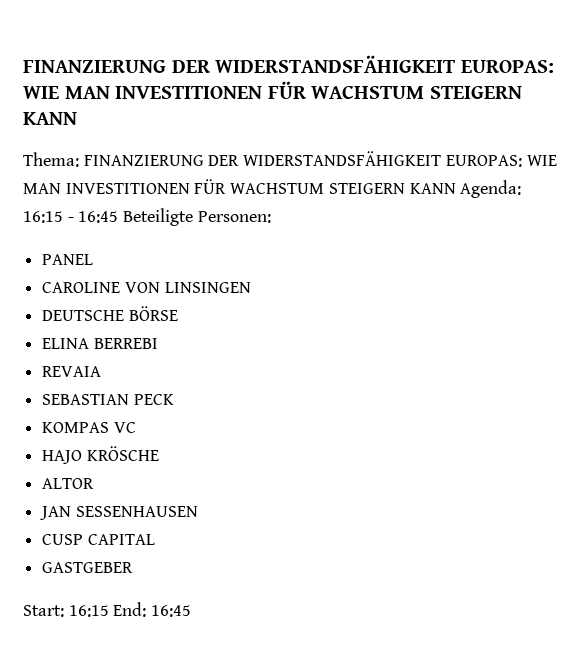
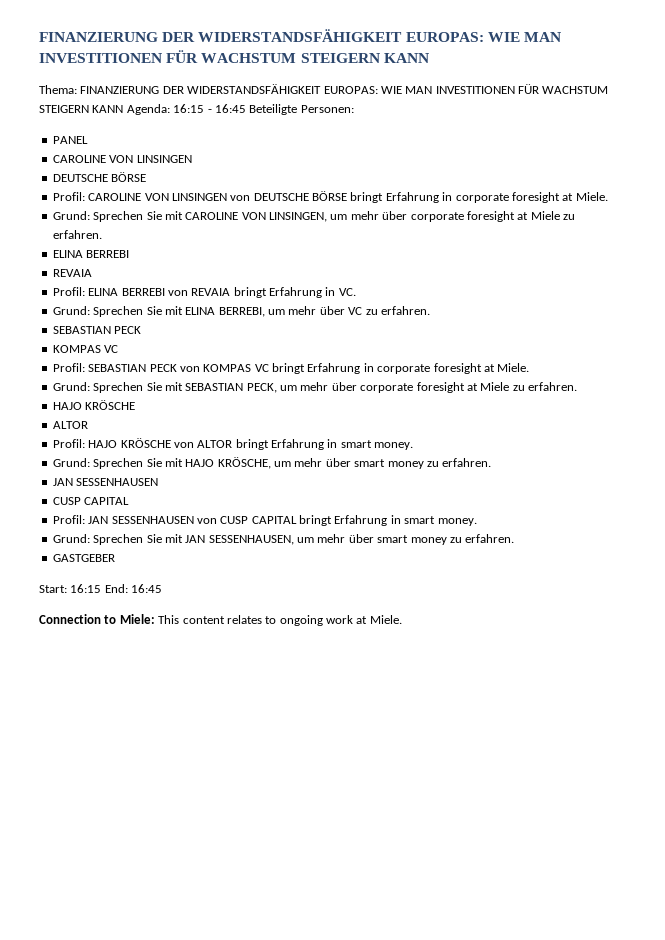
[42,338,158,349] [42,366,102,377] [42,394,174,405] [42,422,136,433] [42,446,159,464] [42,478,95,489] [40,506,198,520] [42,534,155,545] ELINA BERREBI // REVAIA // SEBASTIAN PECK // KOMPAS VC // HAJO KRÖSCHE // ALTOR // JAN SESSENHAUSEN // CUSP CAPITAL -> [52,191,608,203] [52,211,575,222] [52,230,102,239] [52,250,130,258] [52,269,92,277] [52,287,356,298] [52,306,430,317] [52,326,142,334] [52,345,119,353] [52,363,530,374] [52,382,577,393] [52,400,136,410] [52,421,88,429] [52,438,414,450] [52,457,492,469] [52,478,159,486] [52,497,130,505] [52,515,477,526] [52,534,515,545] Profil: CAROLINE VON LINSINGEN von DEUTSCHE BÖRSE bringt Erfahrung in corporate foresight at Miele. // Grund: Sprechen Sie mit CAROLINE VON LINSINGEN, um mehr über corporate foresight at Miele zu erfahren. // ELINA BERREBI // REVAIA // Profil: ELINA BERREBI von REVAIA bringt Erfahrung in VC. // Grund: Sprechen Sie mit ELINA BERREBI, um mehr über VC zu erfahren. // SEBASTIAN PECK // KOMPAS VC // Profil: SEBASTIAN PECK von KOMPAS VC bringt Erfahrung in corporate foresight at Miele. // Grund: Sprechen Sie mit SEBASTIAN PECK, um mehr über corporate foresight at Miele zu erfahren. // HAJO KRÖSCHE // ALTOR // Profil: HAJO KRÖSCHE von ALTOR bringt Erfahrung in smart money. // Grund: Sprechen Sie mit HAJO KRÖSCHE, um mehr über smart money zu erfahren. // JAN SESSENHAUSEN // CUSP CAPITAL // Profil: JAN SESSENHAUSEN von CUSP CAPITAL bringt Erfahrung in smart money. // Grund: Sprechen Sie mit JAN SESSENHAUSEN, um mehr über smart money zu erfahren.
(192, 611) none -> [39,614,402,626] // Connection to Miele: This content relates to ongoing work at Miele.

